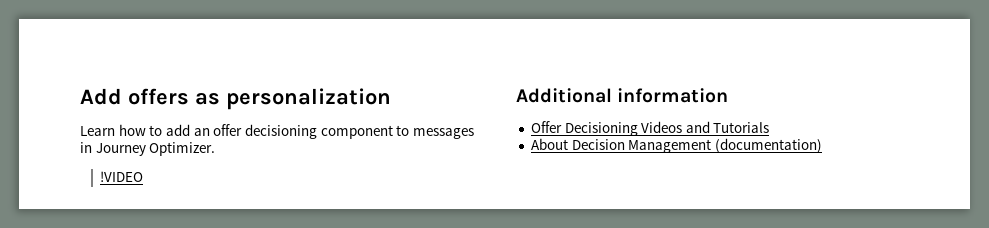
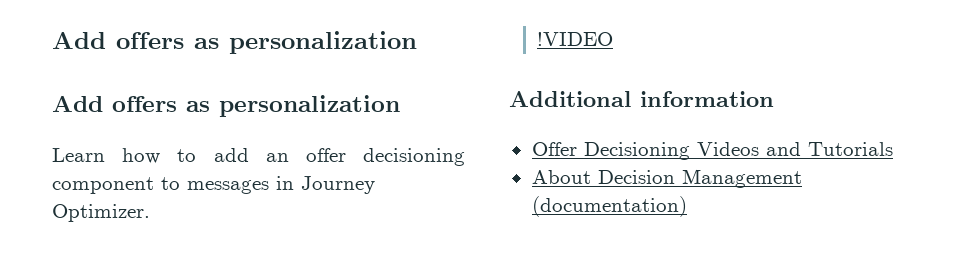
[80,88,391,110] Add offers as personalization -> [52,31,417,54] [52,95,400,117] Add offers as personalization // Add offers as personalization

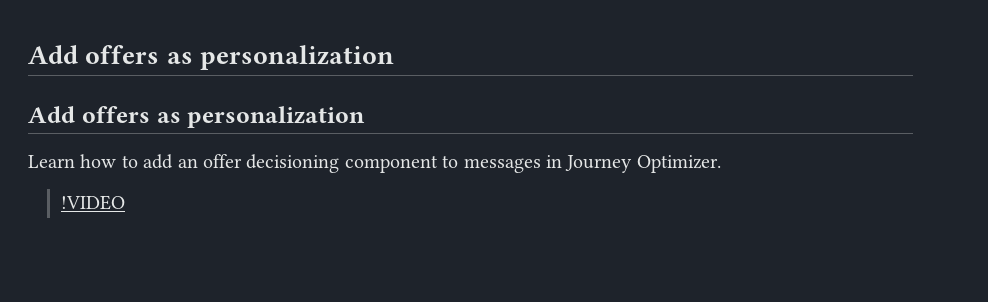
[509,91,774,107] [531,142,893,160] [531,169,802,188] [531,196,687,217] // Additional information // Offer Decisioning Videos and Tutorials // About Decision Management (documentation) -> (126, 202) none

